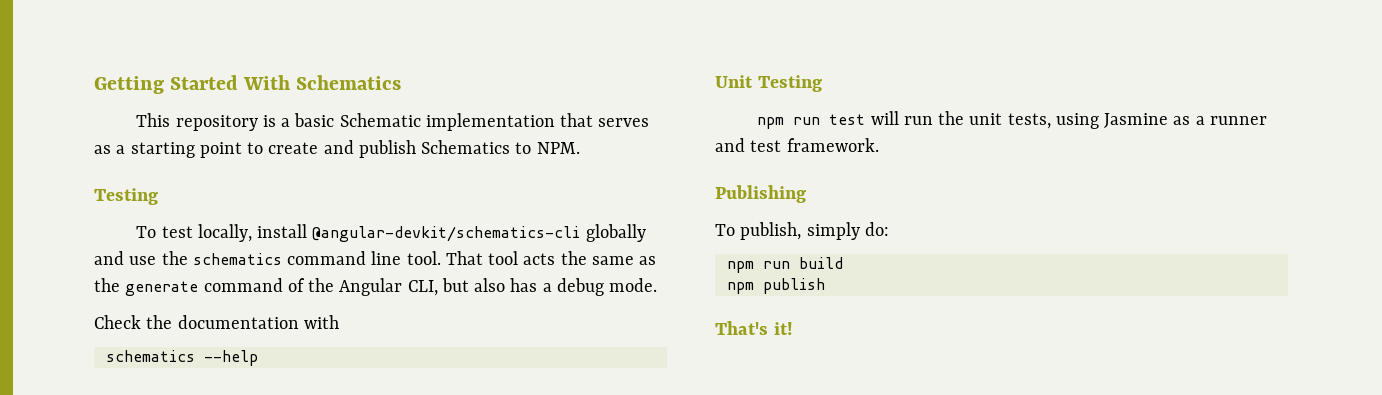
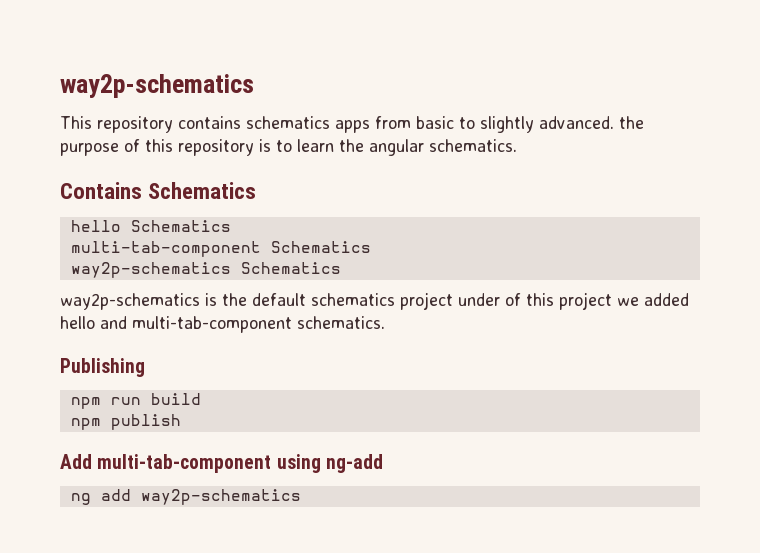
[94,75,402,94] [136,113,650,131] [94,140,580,158] [94,188,158,205] [136,224,646,242] [94,251,657,265] [94,278,658,296] [94,315,339,329] [105,350,258,366] [715,75,822,92] [757,111,1267,129] [715,138,879,152] [715,185,806,203] [715,222,889,240] Getting Started With Schematics // This repository is a basic Schematic implementation that serves as a starting point to create and publish Schematics to NPM. // Testing // To test locally, install @angular-devkit/schematics-cli globally and use the schematics command line tool. That tool acts the same as the generate command of the Angular CLI, but also has a debug mode. // Check the documentation with // schematics --help // Unit Testing // npm run test will run the unit tests, using Jasmine as a runner and test framework. // Publishing // To publish, simply do: -> [60,74,254,98] [60,116,644,133] [60,139,517,156] [60,182,257,199] [70,220,231,232] [70,241,371,257] [70,262,341,278] [60,292,689,310] [60,316,385,333] [60,358,145,377] way2p-schematics // This repository contains schematics apps from basic to slightly advanced. the purpose of this repository is to learn the angular schematics. // Contains Schematics // hello Schematics // multi-tab-component Schematics // way2p-schematics Schematics // way2p-schematics is the default schematics project under of this project we added hello and multi-tab-component schematics. // Publishing
[715,321,793,335] That's it! -> [60,454,383,473] [70,489,301,505] Add multi-tab-component using ng-add // ng add way2p-schematics

